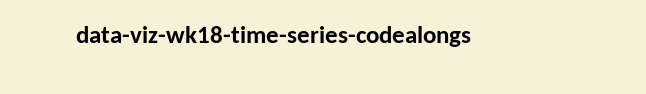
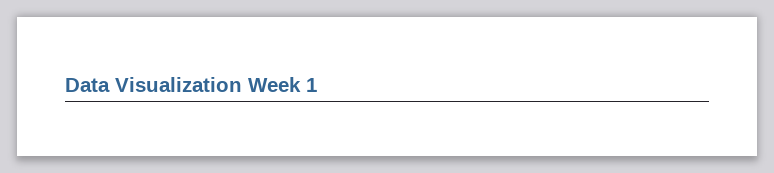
[76,26,471,47] data-viz-wk18-time-series-codealongs -> [65,77,317,92] Data Visualization Week 1

